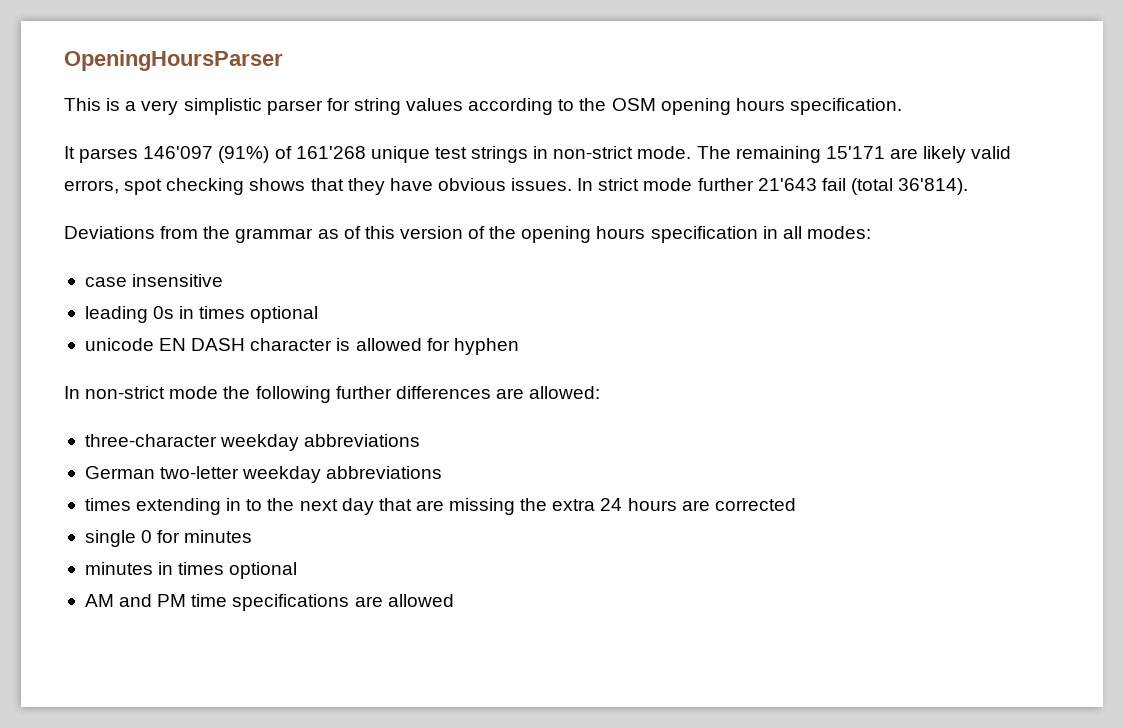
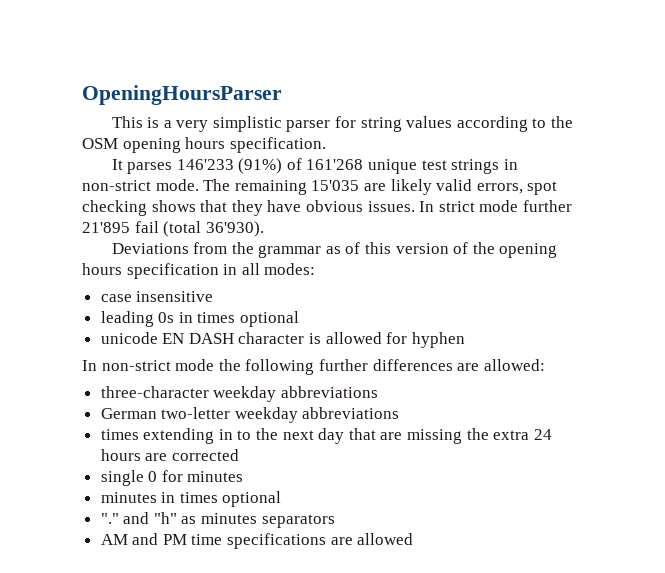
[143,146,214,159] 146'097 -> [176,159,234,170] 146'233
[825,146,885,159] 15'171 -> [311,180,360,191] 15'035
[757,178,817,191] 21'643 -> [82,222,130,233] 21'895
[898,178,969,195] 36'814). -> [205,221,264,237] 36'930).
(298, 570) none -> [100,512,335,528] // "." and "h" as minutes separators

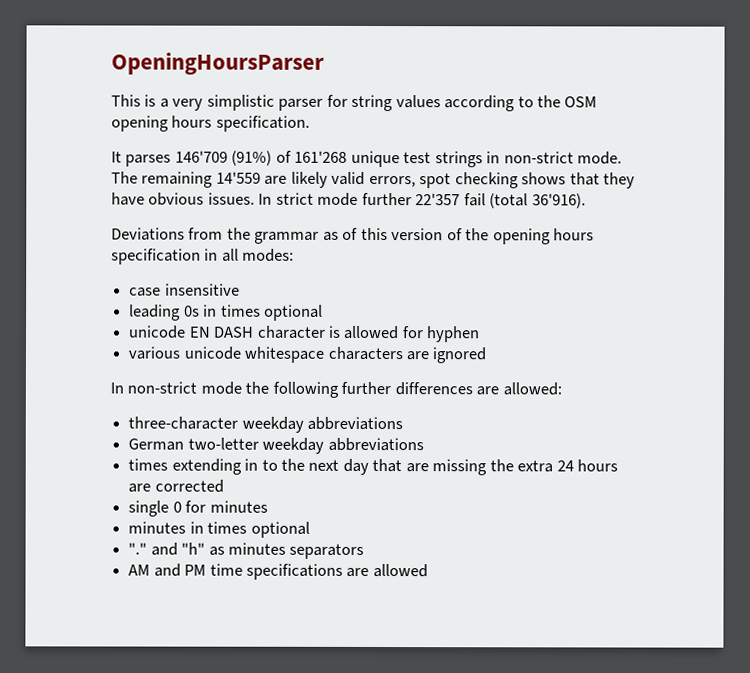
[176,159,234,170] 146'233 -> [174,150,228,163] 146'709
[311,180,360,191] 15'035 -> [215,171,261,184] 14'559
[82,222,130,233] 21'895 -> [415,193,461,206] 22'357
[205,221,264,237] 36'930). -> [531,193,586,209] 36'916).
(465, 340) none -> [128,346,487,364] // various unicode whitespace characters are ignored

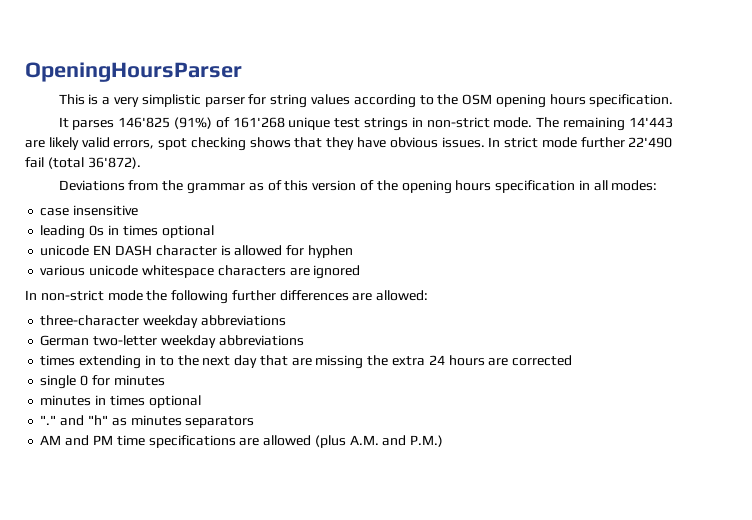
[174,150,228,163] 146'709 -> [118,117,171,128] 146'825
[215,171,261,184] 14'559 -> [628,117,673,128] 14'443
[415,193,461,206] 22'357 -> [628,137,673,148] 22'490
[531,193,586,209] 36'916). -> [87,157,141,169] 36'872).
(428, 570) none -> [314,435,444,448] (plus A.M. and P.M.)

